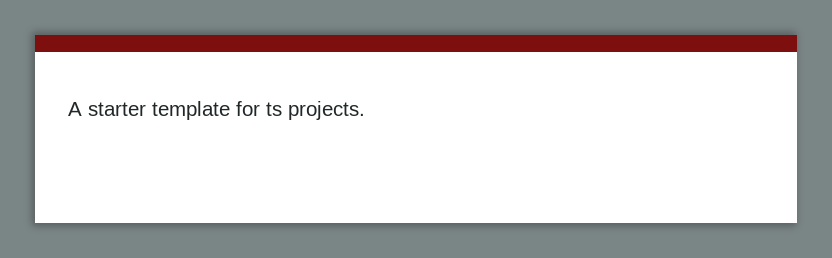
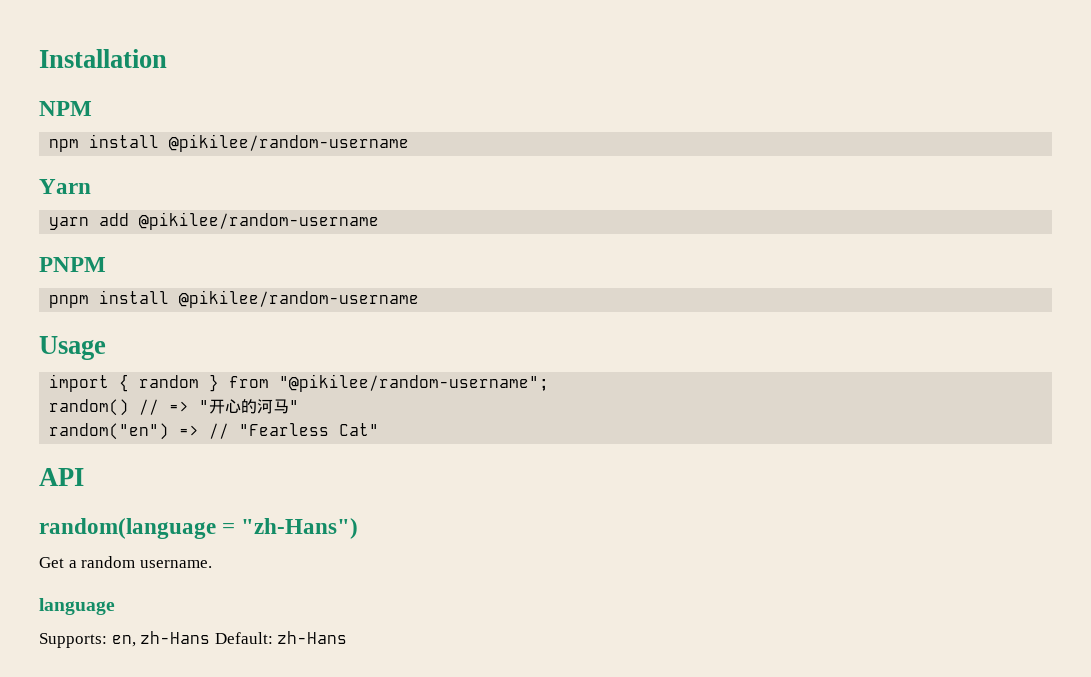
[68,101,365,120] A starter template for ts projects. -> [39,49,167,68] [39,101,92,116] [49,134,410,152] [39,179,91,194] [49,212,380,230] [39,257,106,272] [49,290,420,308] [39,336,106,360] [49,374,550,392] [49,399,300,416] [49,423,380,440] [39,468,84,486] [39,518,359,539] [39,556,212,568] [39,598,115,615] [39,631,348,648] Installation // NPM // npm install @pikilee/random-username // Yarn // yarn add @pikilee/random-username // PNPM // pnpm install @pikilee/random-username // Usage // import { random } from "@pikilee/random-username"; // random() // => "开心的河马" // random("en") => // "Fearless Cat" // API // random(language = "zh-Hans") // Get a random username. // language // Supports: en, zh-Hans Default: zh-Hans

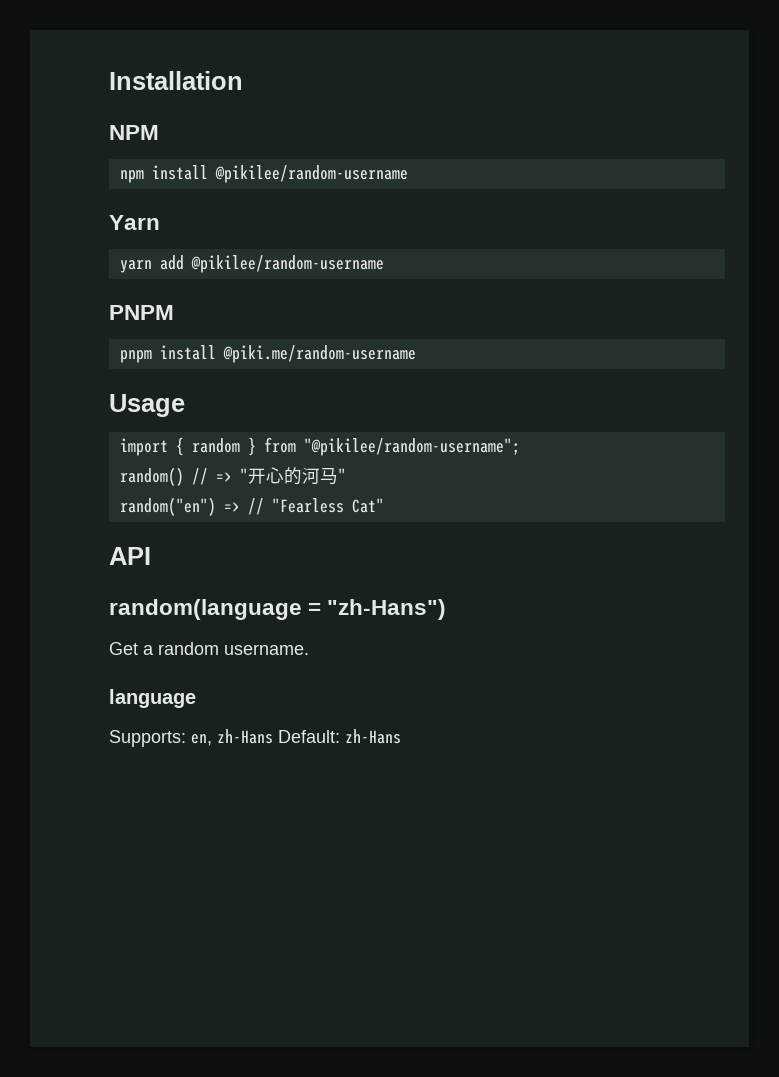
[179,290,420,308] @pikilee/random-username -> [222,345,416,363] @piki.me/random-username

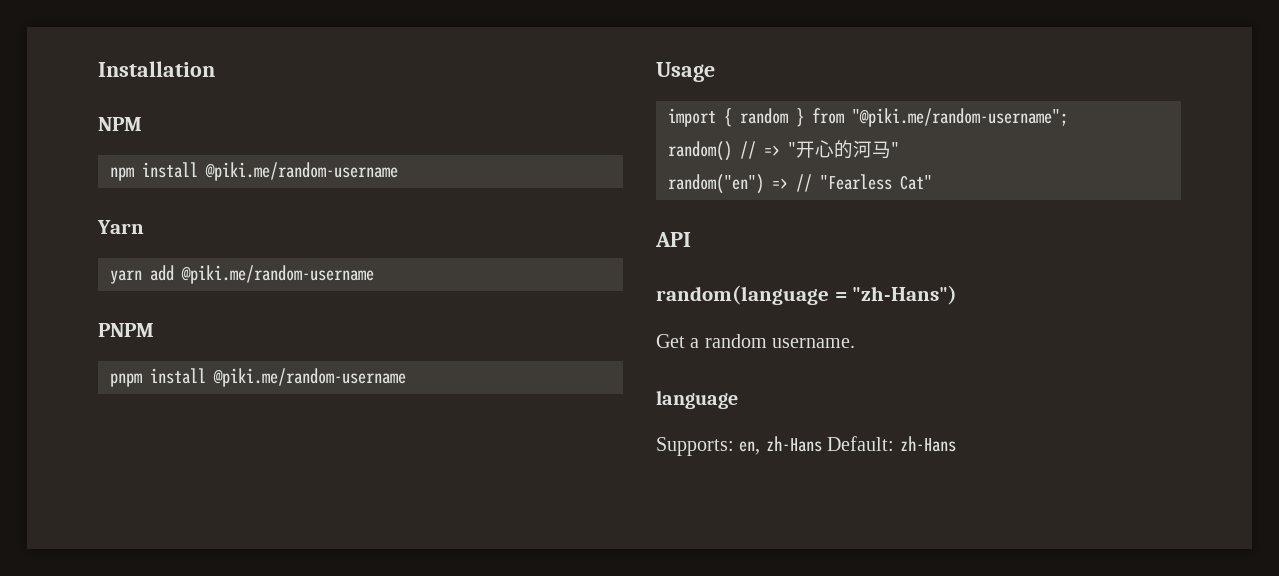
[214,165,408,183] @pikilee/random-username -> [205,162,398,181] @piki.me/random-username
[190,255,384,273] @pikilee/random-username -> [181,265,374,284] @piki.me/random-username
[303,438,520,456] "@pikilee/random-username"; -> [852,108,1068,127] "@piki.me/random-username";

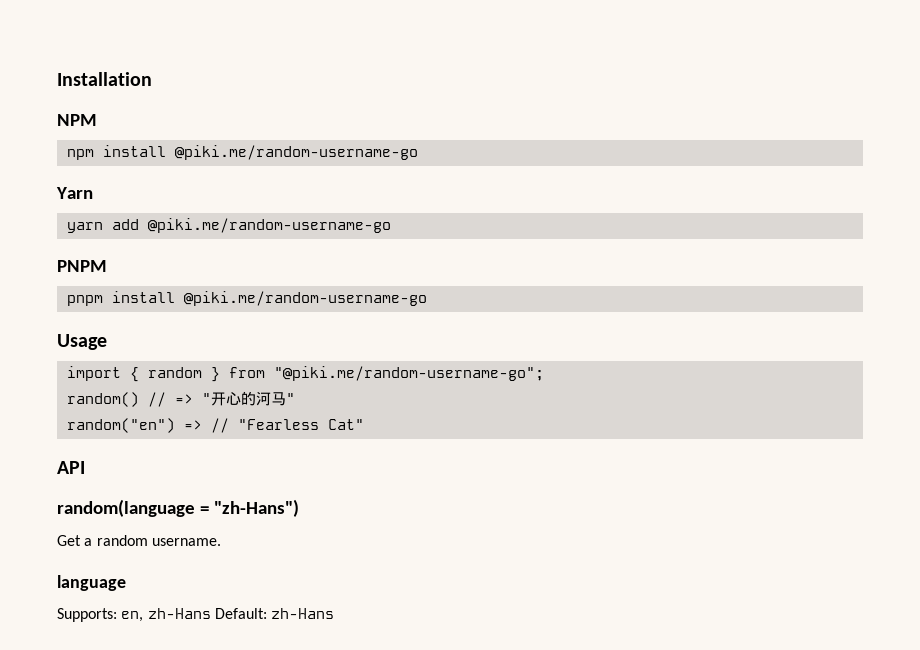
[205,162,398,181] @piki.me/random-username -> [174,145,418,160] @piki.me/random-username-go
[181,265,374,284] @piki.me/random-username -> [147,218,391,233] @piki.me/random-username-go
[213,368,406,387] @piki.me/random-username -> [183,291,427,306] @piki.me/random-username-go
[852,108,1068,127] "@piki.me/random-username"; -> [273,366,544,381] "@piki.me/random-username-go";

